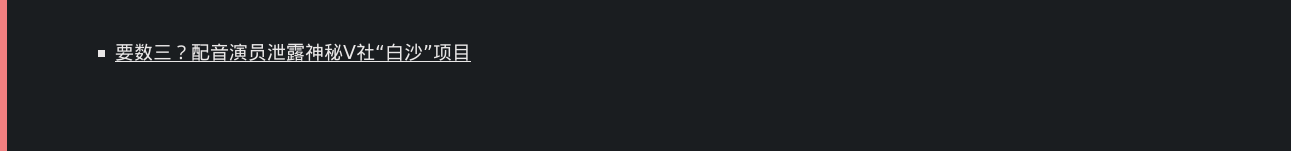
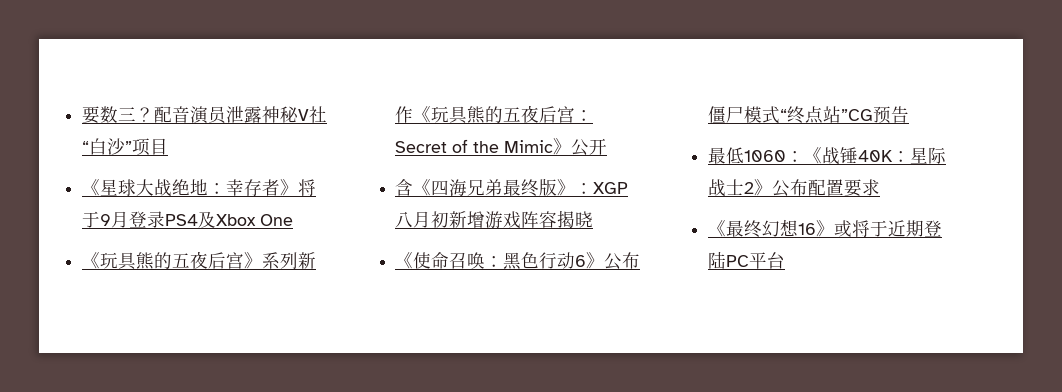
(471, 52) none -> [82,179,317,197] [82,211,294,228] [82,251,317,270] [395,105,594,124] [395,138,608,156] [395,178,629,197] [395,210,594,229] [395,252,641,270] [708,106,910,124] [708,147,947,165] [708,179,881,197] [708,219,943,238] [708,251,786,269] // 《星球大战绝地：幸存者》将于9月登录PS4及Xbox One // 《玩具熊的五夜后宫》系列新作《玩具熊的五夜后宫：Secret of the Mimic》公开 // 含《四海兄弟最终版》：XGP八月初新增游戏阵容揭晓 // 《使命召唤：黑色行动6》公布僵尸模式“终点站”CG预告 // 最低1060：《战锤40K：星际战士2》公布配置要求 // 《最终幻想16》或将于近期登陆PC平台

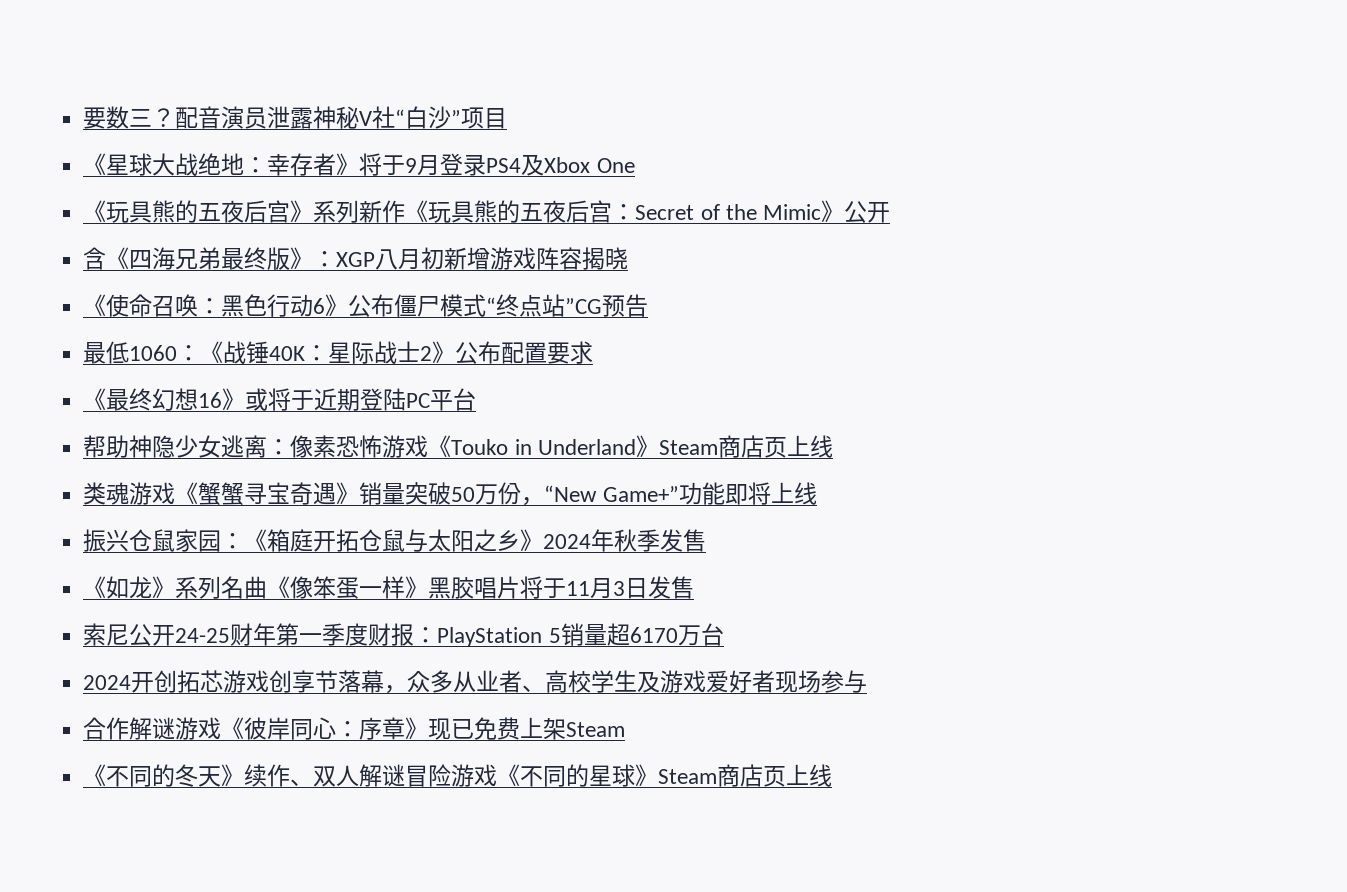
(786, 260) none -> [83,435,833,458] [83,482,817,506] [83,529,707,552] [83,576,695,599] [83,623,724,647] [83,670,868,694] [83,717,626,740] [83,764,833,787] // 帮助神隐少女逃离：像素恐怖游戏《Touko in Underland》Steam商店页上线 // 类魂游戏《蟹蟹寻宝奇遇》销量突破50万份，“New Game+”功能即将上线 // 振兴仓鼠家园：《箱庭开拓仓鼠与太阳之乡》2024年秋季发售 // 《如龙》系列名曲《像笨蛋一样》黑胶唱片将于11月3日发售 // 索尼公开24-25财年第一季度财报：PlayStation 5销量超6170万台 // 2024开创拓芯游戏创享节落幕，众多从业者、高校学生及游戏爱好者现场参与 // 合作解谜游戏《彼岸同心：序章》现已免费上架Steam // 《不同的冬天》续作、双人解谜冒险游戏《不同的星球》Steam商店页上线

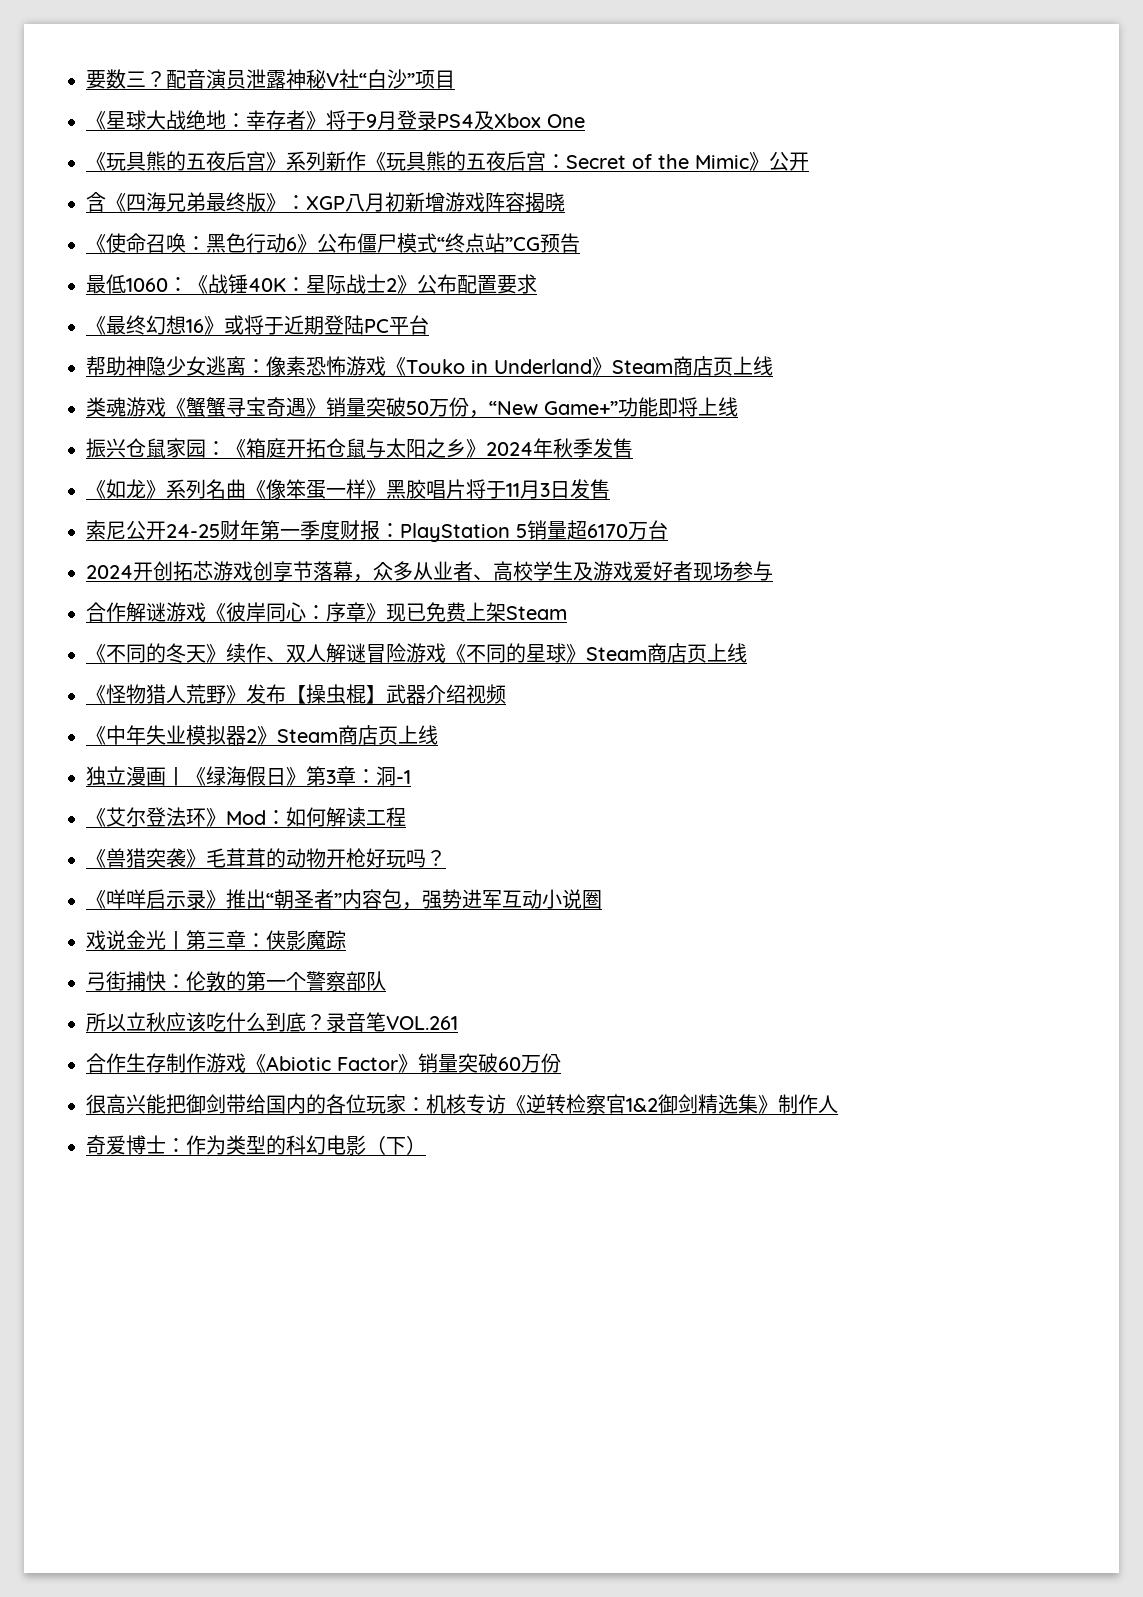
(833, 775) none -> [86,684,506,704] [86,725,438,745] [86,766,411,786] [86,807,406,827] [86,848,446,868] [86,889,602,910] [86,930,346,950] [86,971,386,992] [86,1012,458,1032] [86,1053,561,1073] [86,1094,838,1115] [86,1135,426,1155] // 《怪物猎人荒野》发布【操虫棍】武器介绍视频 // 《中年失业模拟器2》Steam商店页上线 // 独立漫画丨《绿海假日》第3章：洞-1 // 《艾尔登法环》Mod：如何解读工程 // 《兽猎突袭》毛茸茸的动物开枪好玩吗？ // 《咩咩启示录》推出“朝圣者”内容包，强势进军互动小说圈 // 戏说金光丨第三章：侠影魔踪 // 弓街捕快：伦敦的第一个警察部队 // 所以立秋应该吃什么到底？录音笔VOL.261 // 合作生存制作游戏《Abiotic Factor》销量突破60万份 // 很高兴能把御剑带给国内的各位玩家：机核专访《逆转检察官1&2御剑精选集》制作人 // 奇爱博士：作为类型的科幻电影（下）

